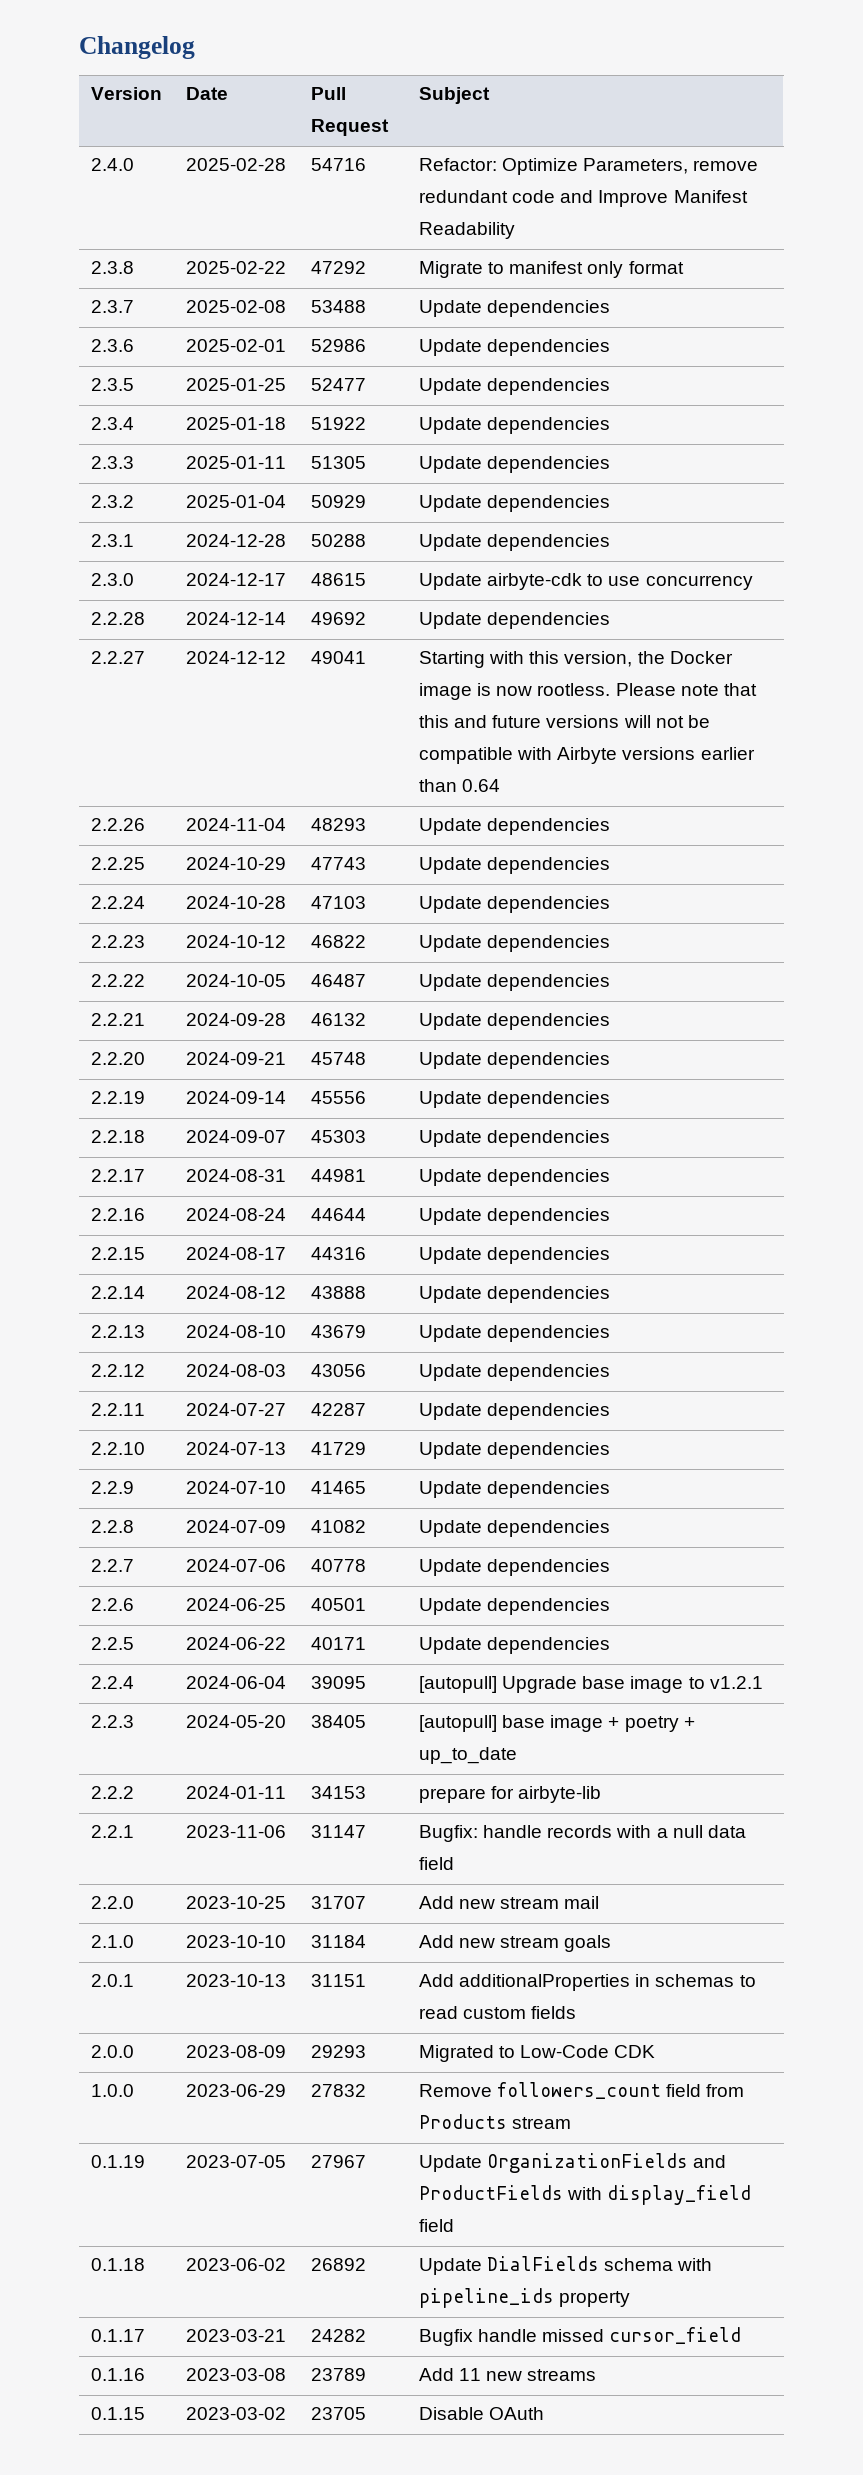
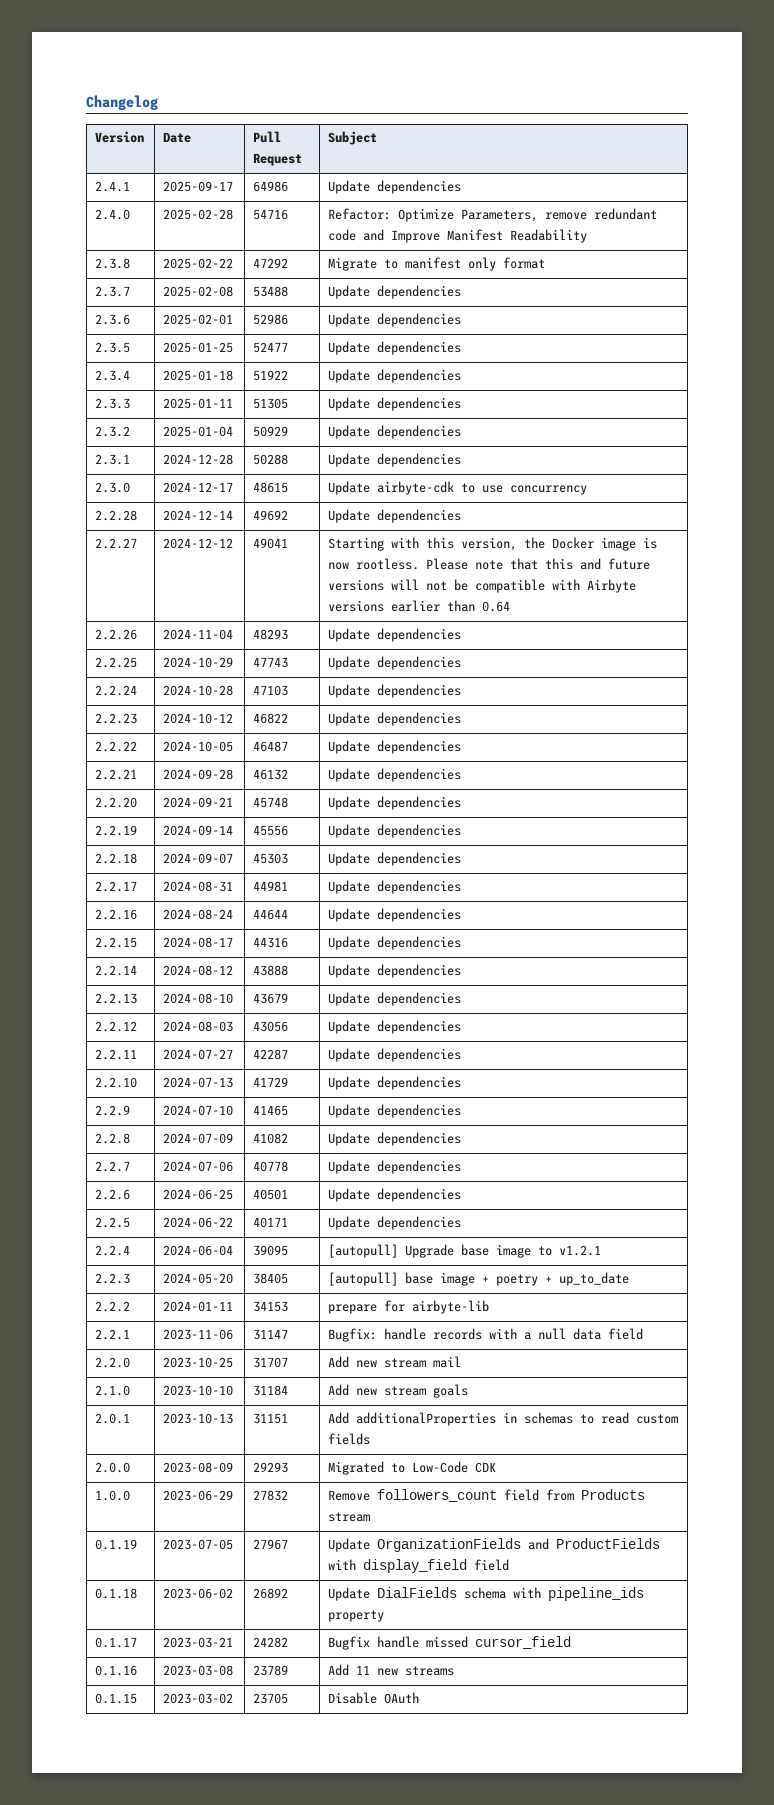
(490, 95) none -> [95,181,131,192] [163,181,234,192] [253,181,289,192] [328,180,462,194] // 2.4.1 | 2025-09-17 | 64986 | Update dependencies

